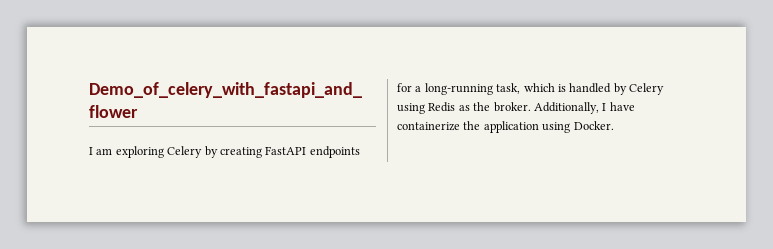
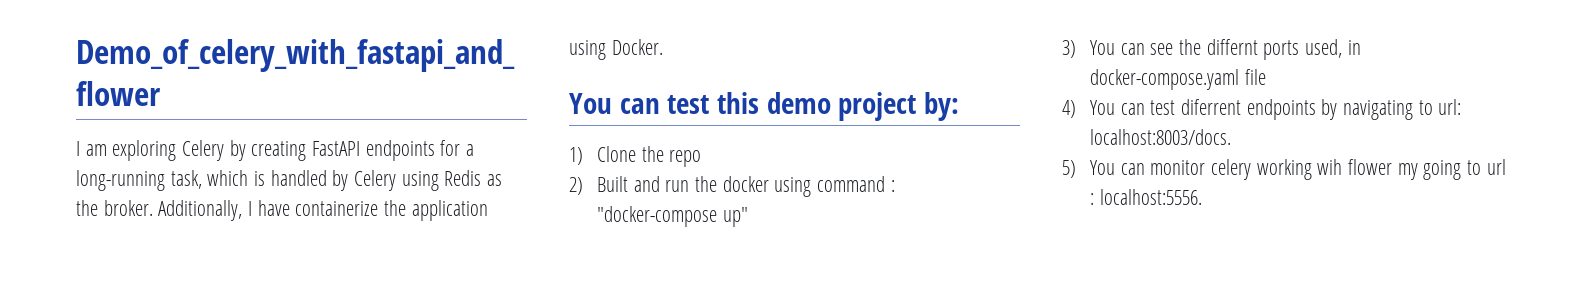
(614, 125) none -> [569,92,960,121] [569,146,702,167] [569,176,895,197] [597,206,748,227] [1062,39,1361,60] [1090,69,1266,90] [1062,99,1462,120] [1090,129,1232,145] [1062,159,1506,180] [1090,189,1202,205] // You can test this demo project by: // 1) Clone the repo // 2) Built and run the docker using command : "docker-compose up" // 3) You can see the differnt ports used, in docker-compose.yaml file // 4) You can test diferrent endpoints by navigating to url: localhost:8003/docs. // 5) You can monitor celery working wih flower my going to url : localhost:5556.

